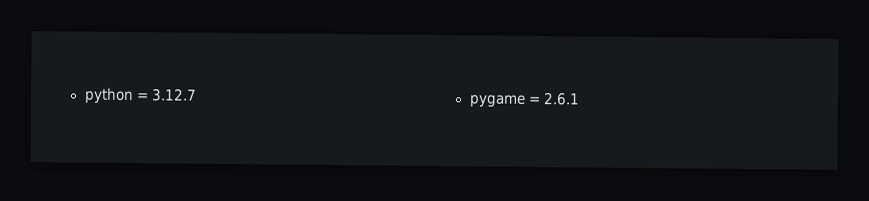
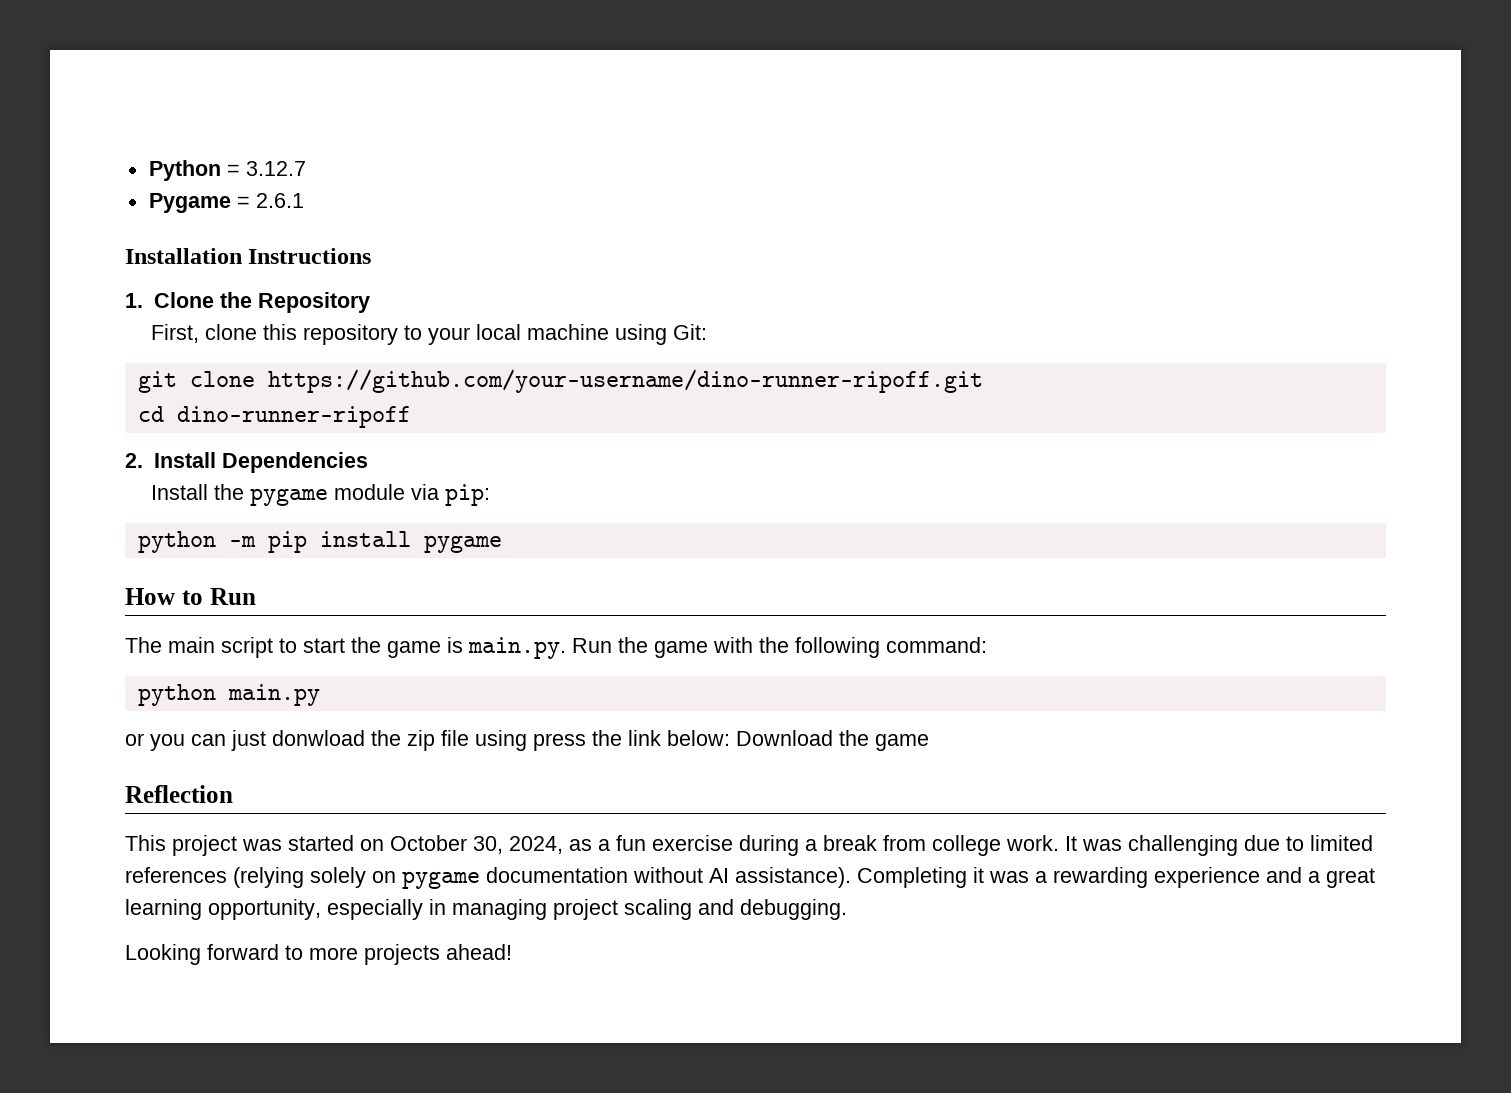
[83,87,134,105] python -> [148,160,221,181] Python
[468,94,526,108] pygame -> [148,193,231,213] Pygame
(580, 99) none -> [125,248,372,264] [125,292,370,313] [150,324,707,345] [137,369,983,393] [137,406,411,428] [125,452,368,473] [150,484,490,506] [137,531,502,553] [125,588,256,605] [125,637,987,659] [137,684,320,706] [125,730,929,751] [125,785,233,803] [125,835,1373,856] [125,867,1375,889] [125,899,847,920] [125,944,512,965] // Installation Instructions // 1. Clone the Repository // First, clone this repository to your local machine using Git: // git clone https://github.com/your-username/dino-runner-ripoff.git // cd dino-runner-ripoff // 2. Install Dependencies // Install the pygame module via pip: // python -m pip install pygame // How to Run // The main script to start the game is main.py. Run the game with the following command: // python main.py // or you can just donwload the zip file using press the link below: Download the game // Reflection // This project was started on October 30, 2024, as a fun exercise during a break from college work. It was challenging due to limited references (relying solely on pygame documentation without AI assistance). Completing it was a rewarding experience and a great learning opportunity, especially in managing project scaling and debugging. // Looking forward to more projects ahead!

